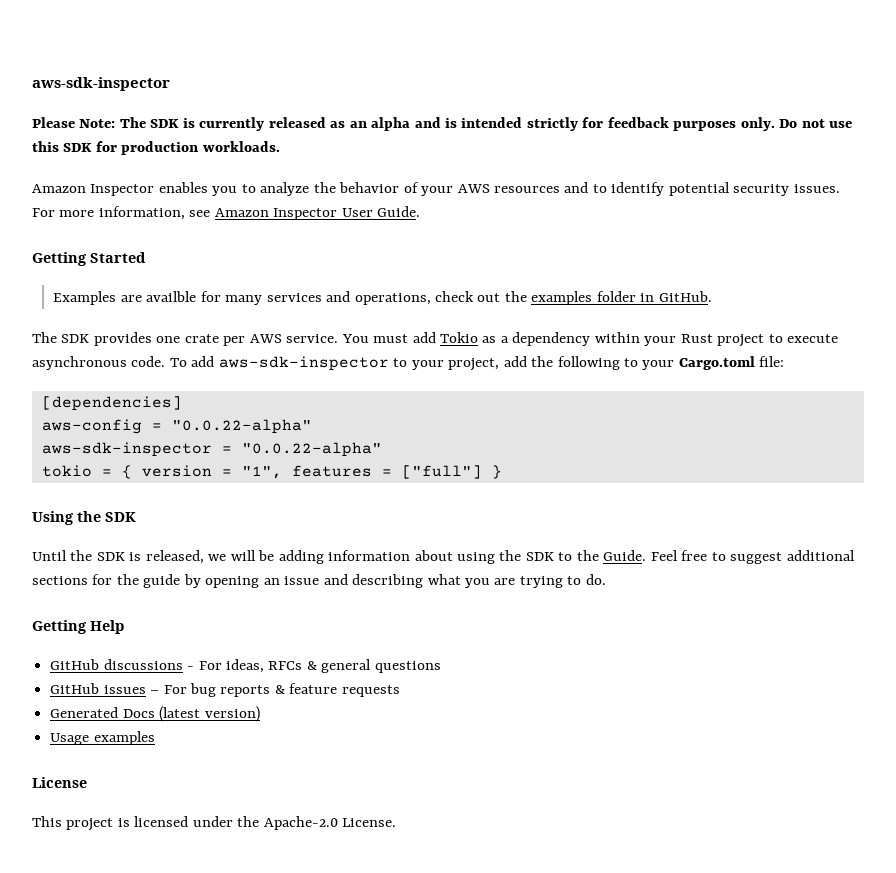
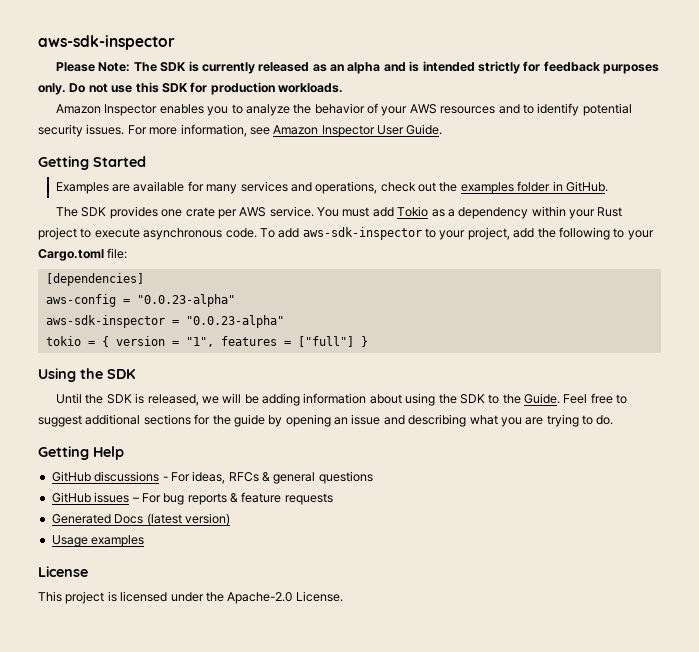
[146,291,197,302] availble -> [133,181,185,192] available
[171,419,312,434] "0.0.22-alpha" -> [136,294,235,307] "0.0.23-alpha"
[241,442,382,457] "0.0.22-alpha" -> [185,315,284,328] "0.0.23-alpha"

